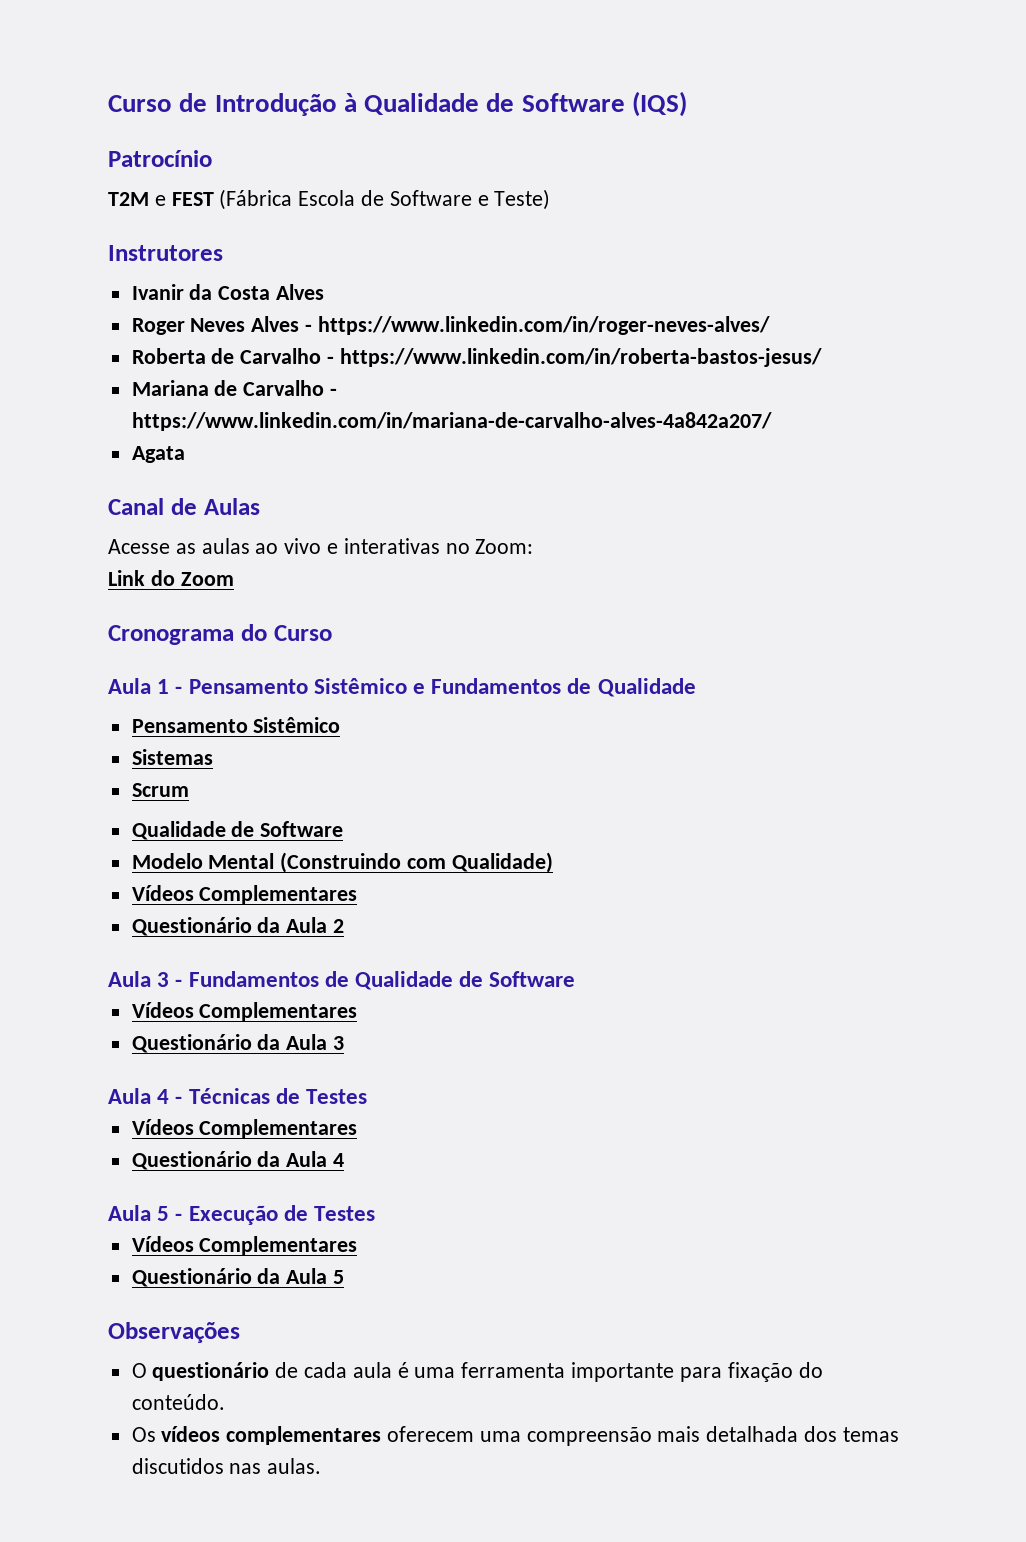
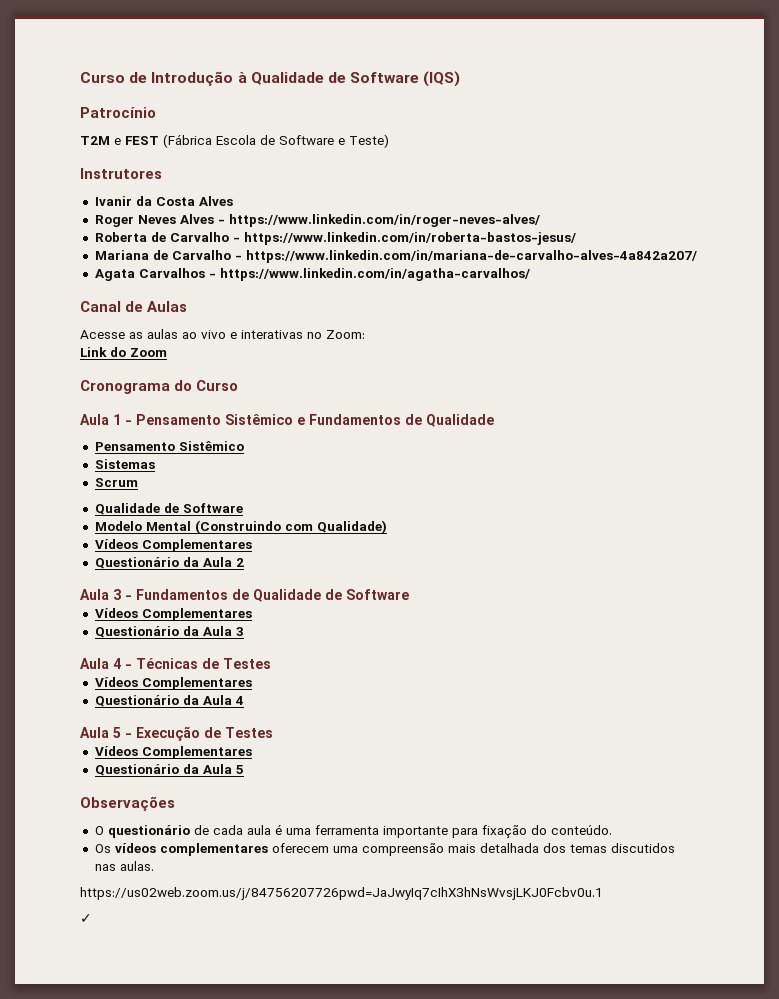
(185, 454) none -> [138,268,530,281] Carvalhos - https://www.linkedin.com/in/agatha-carvalhos/
(322, 1466) none -> [80,887,603,900] [80,914,92,923] // https://us02web.zoom.us/j/84756207726pwd=JaJwyIq7cIhX3hNsWvsjLKJ0Fcbv0u.1 // ✓

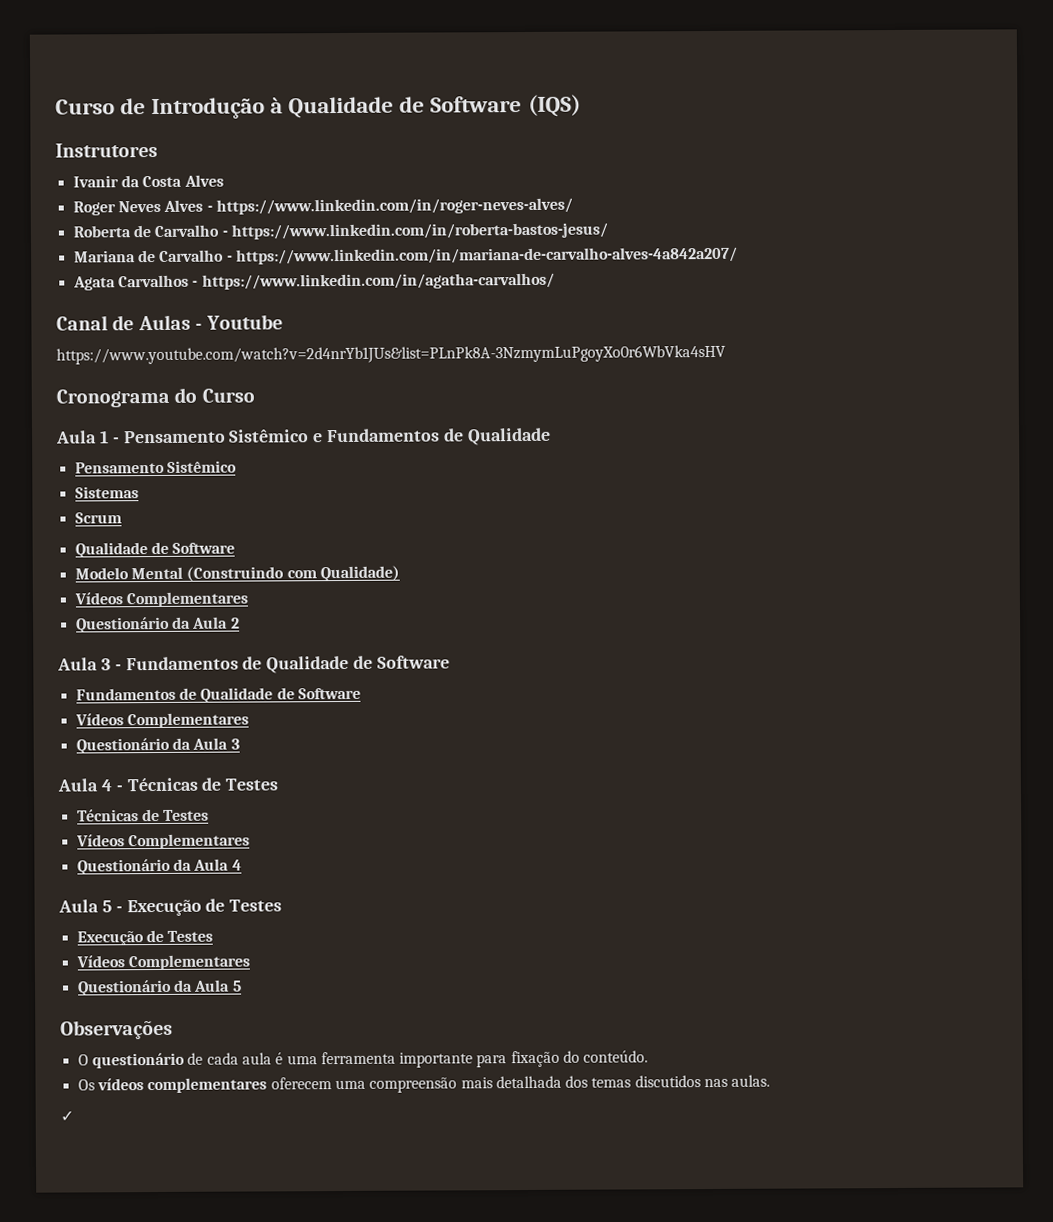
[80,107,156,118] [80,134,389,148] // Patrocínio // T2M e FEST (Fábrica Escola de Software e Teste) -> (581, 105) none
[80,329,365,339] [80,347,167,357] // Acesse as aulas ao vivo e interativas no Zoom: // Link do Zoom -> [195,314,283,330] [56,344,726,365] - Youtube // https://www.youtube.com/watch?v=2d4nrYb1JUs&list=PLnPk8A-3NzmymLuPgoyXo0r6WbVka4sHV
(409, 594) none -> [75,687,361,703] // Fundamentos de Qualidade de Software
(271, 663) none -> [76,808,210,822] // Técnicas de Testes
(273, 732) none -> [76,929,214,946] // Execução de Testes
[80,887,603,900] // https://us02web.zoom.us/j/84756207726pwd=JaJwyIq7cIhX3hNsWvsjLKJ0Fcbv0u.1 -> (771, 1080) none

